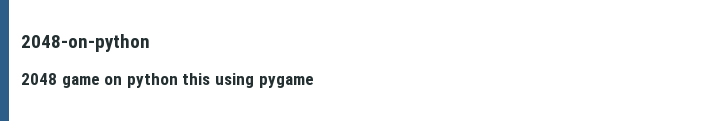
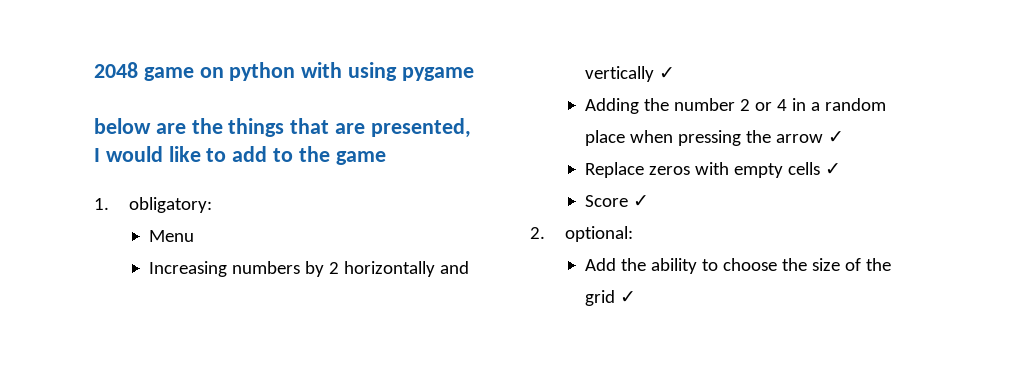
[21,34,150,52] 2048-on-python // -> (94, 70) none
[182,73,211,85] this -> [301,62,343,78] with
(314, 82) none -> [94,118,471,138] [94,146,386,165] [94,197,212,213] [149,230,195,242] [149,261,470,277] [585,66,676,82] [585,98,887,114] [585,130,845,146] [585,162,842,178] [585,195,650,207] [530,226,633,242] [585,258,892,274] [585,290,637,306] // below are the things that are presented, I would like to add to the game // 1. obligatory: // Menu // Increasing numbers by 2 horizontally and vertically ✓ // Adding the number 2 or 4 in a random place when pressing the arrow ✓ // Replace zeros with empty cells ✓ // Score ✓ // 2. optional: // Add the ability to choose the size of the grid ✓

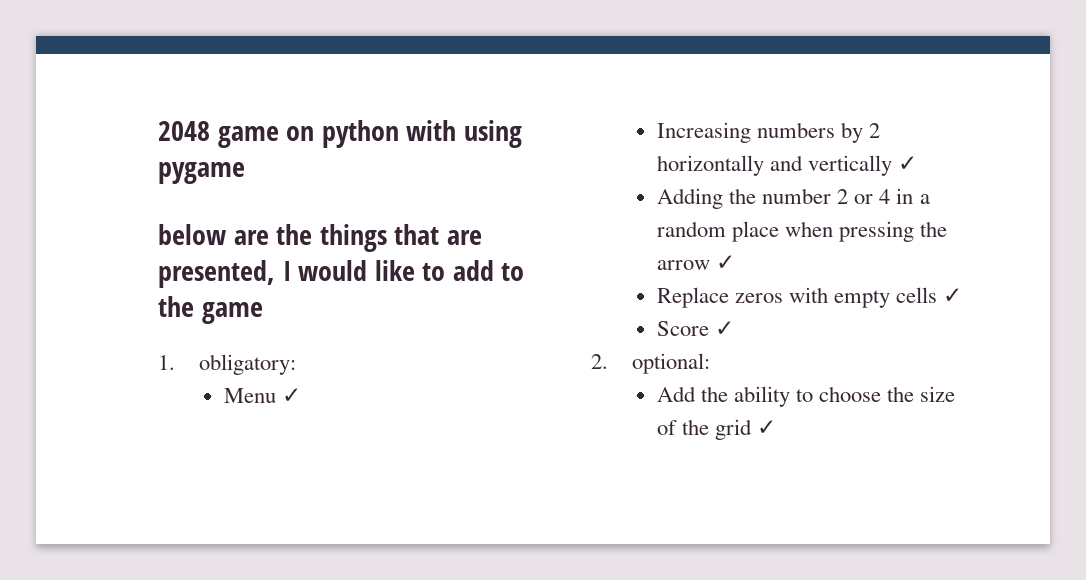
(195, 236) none -> [282,388,302,403] ✓

